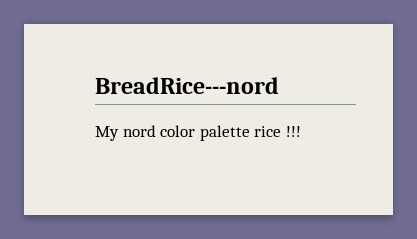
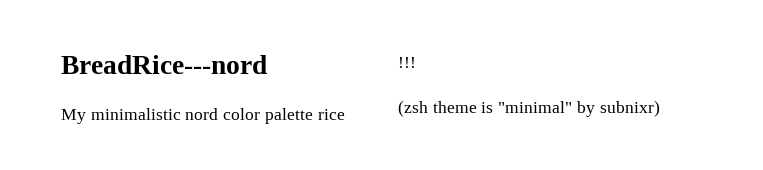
(119, 133) none -> [90,108,181,120] minimalistic
(301, 131) none -> [398,100,660,117] // (zsh theme is "minimal" by subnixr)

